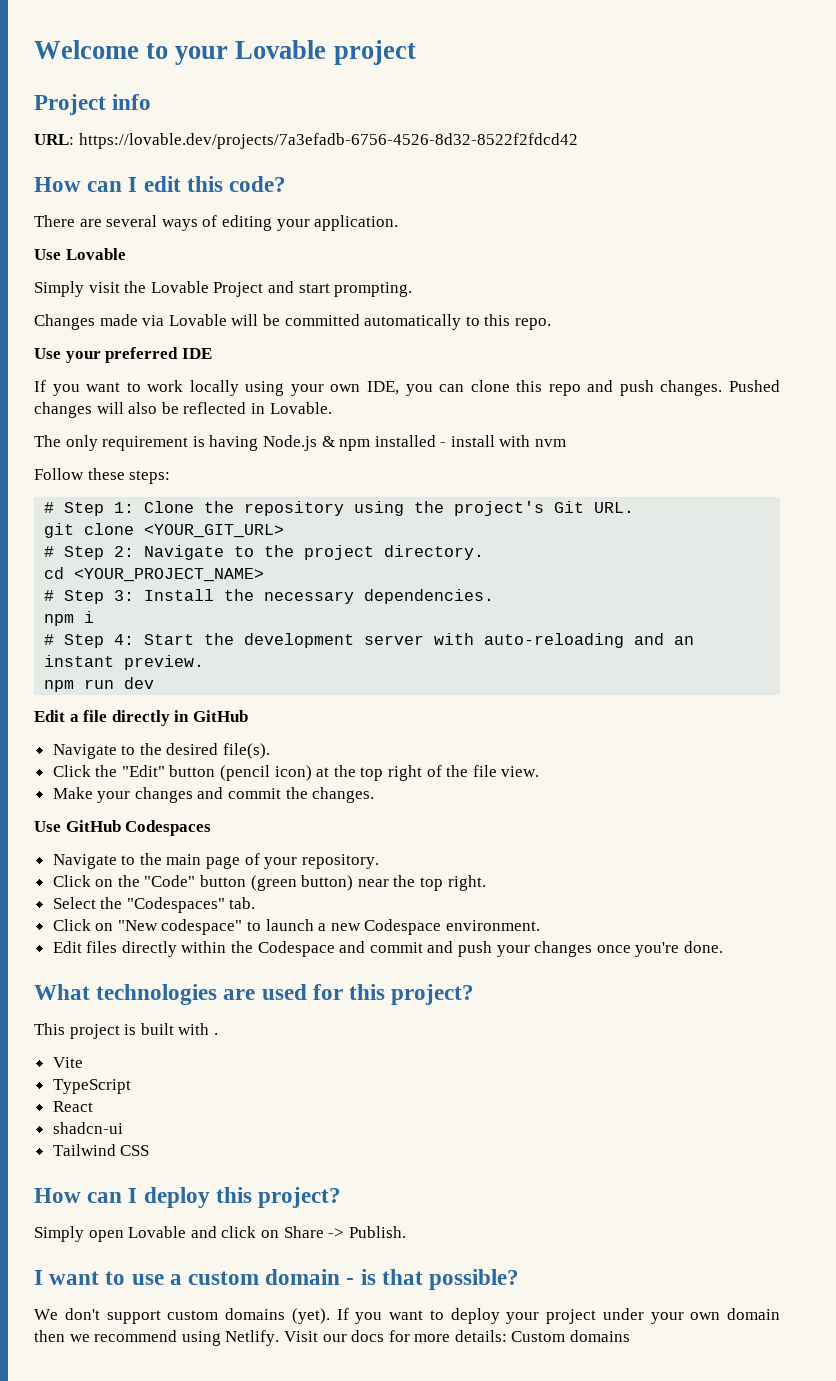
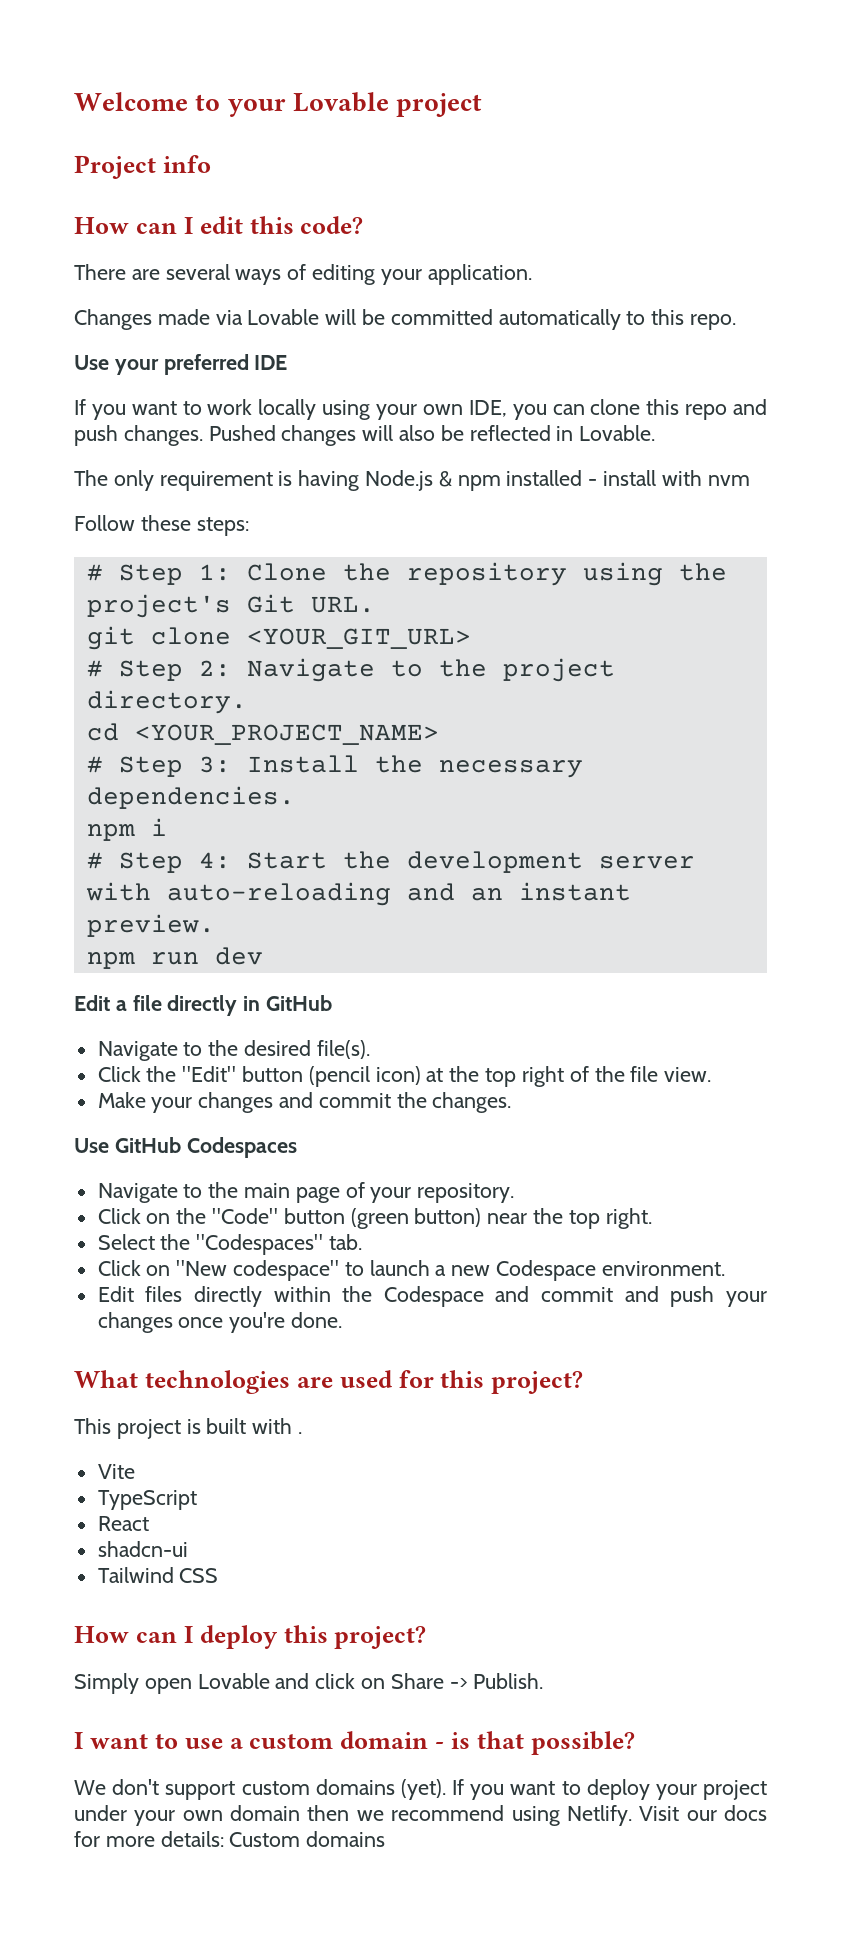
[34,133,578,149] // URL: https://lovable.dev/projects/7a3efadb-6756-4526-8d32-8522f2fdcd42 -> (211, 164) none
[34,248,126,260] [34,281,413,297] // Use Lovable // Simply visit the Lovable Project and start prompting. -> (532, 274) none

